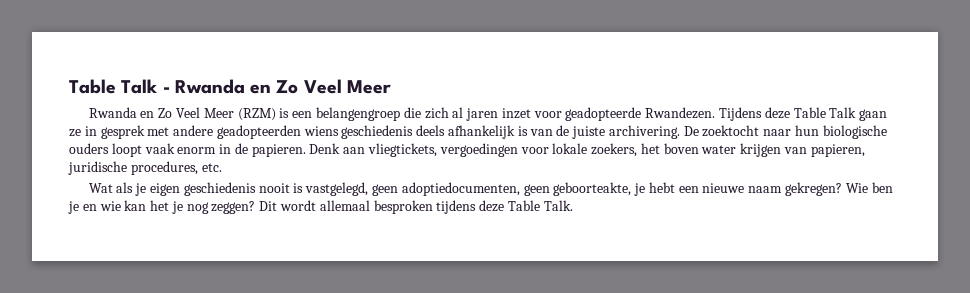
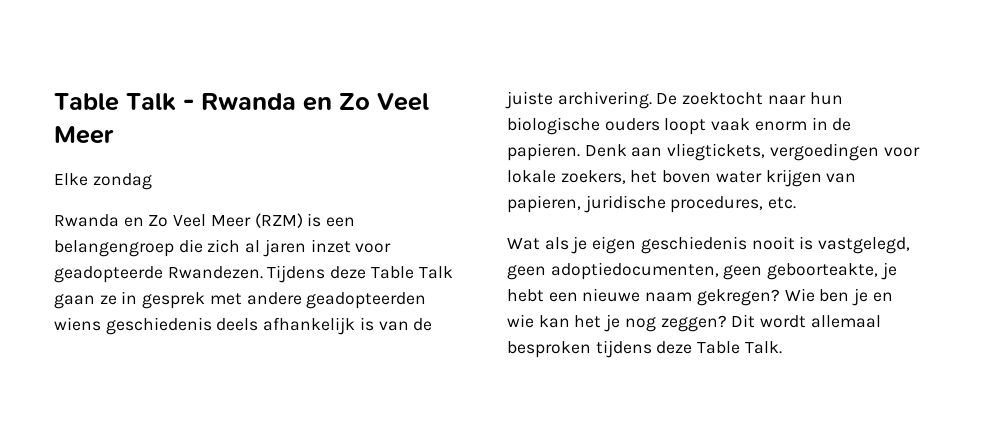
(391, 87) none -> [54,173,152,190] // Elke zondag

